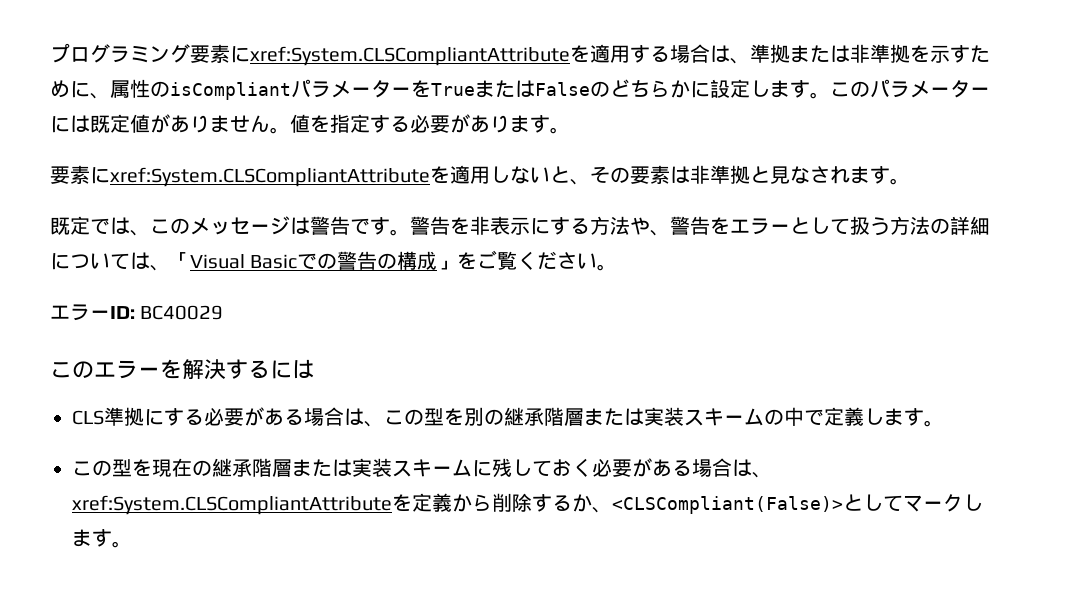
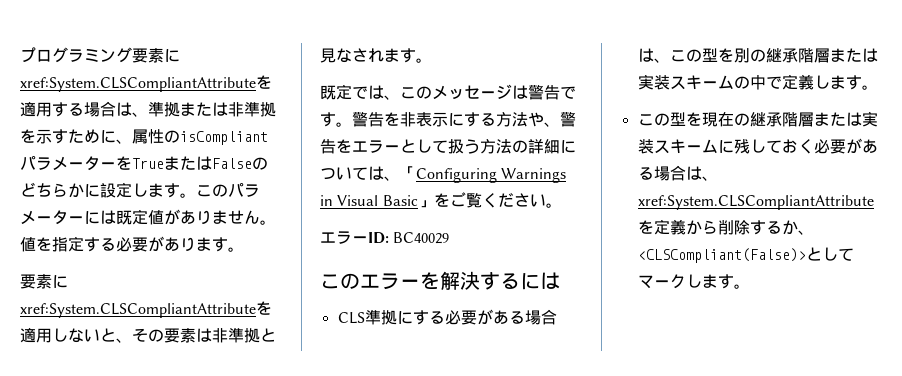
[190,251,438,270] Visual Basicでの警告の構成 -> [416,168,567,183] [320,195,418,206] Configuring Warnings in Visual Basic

